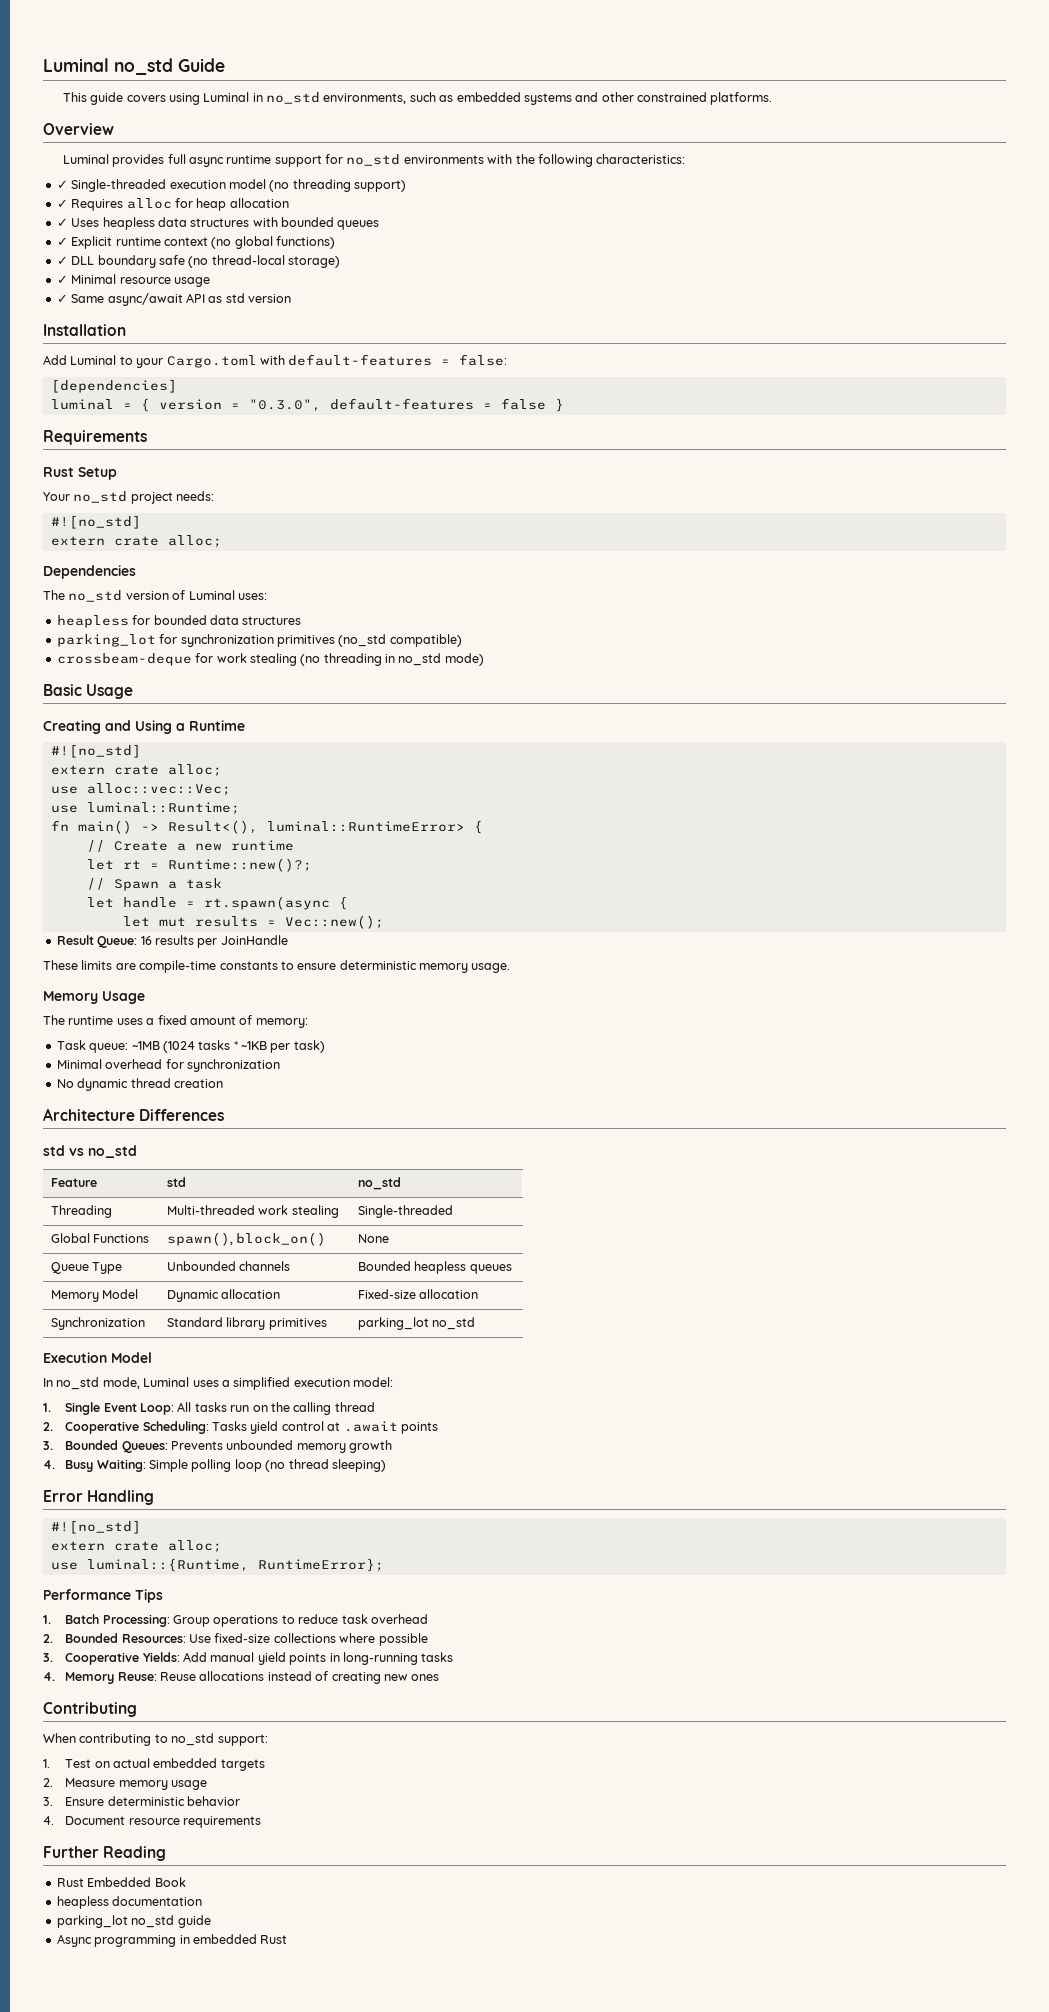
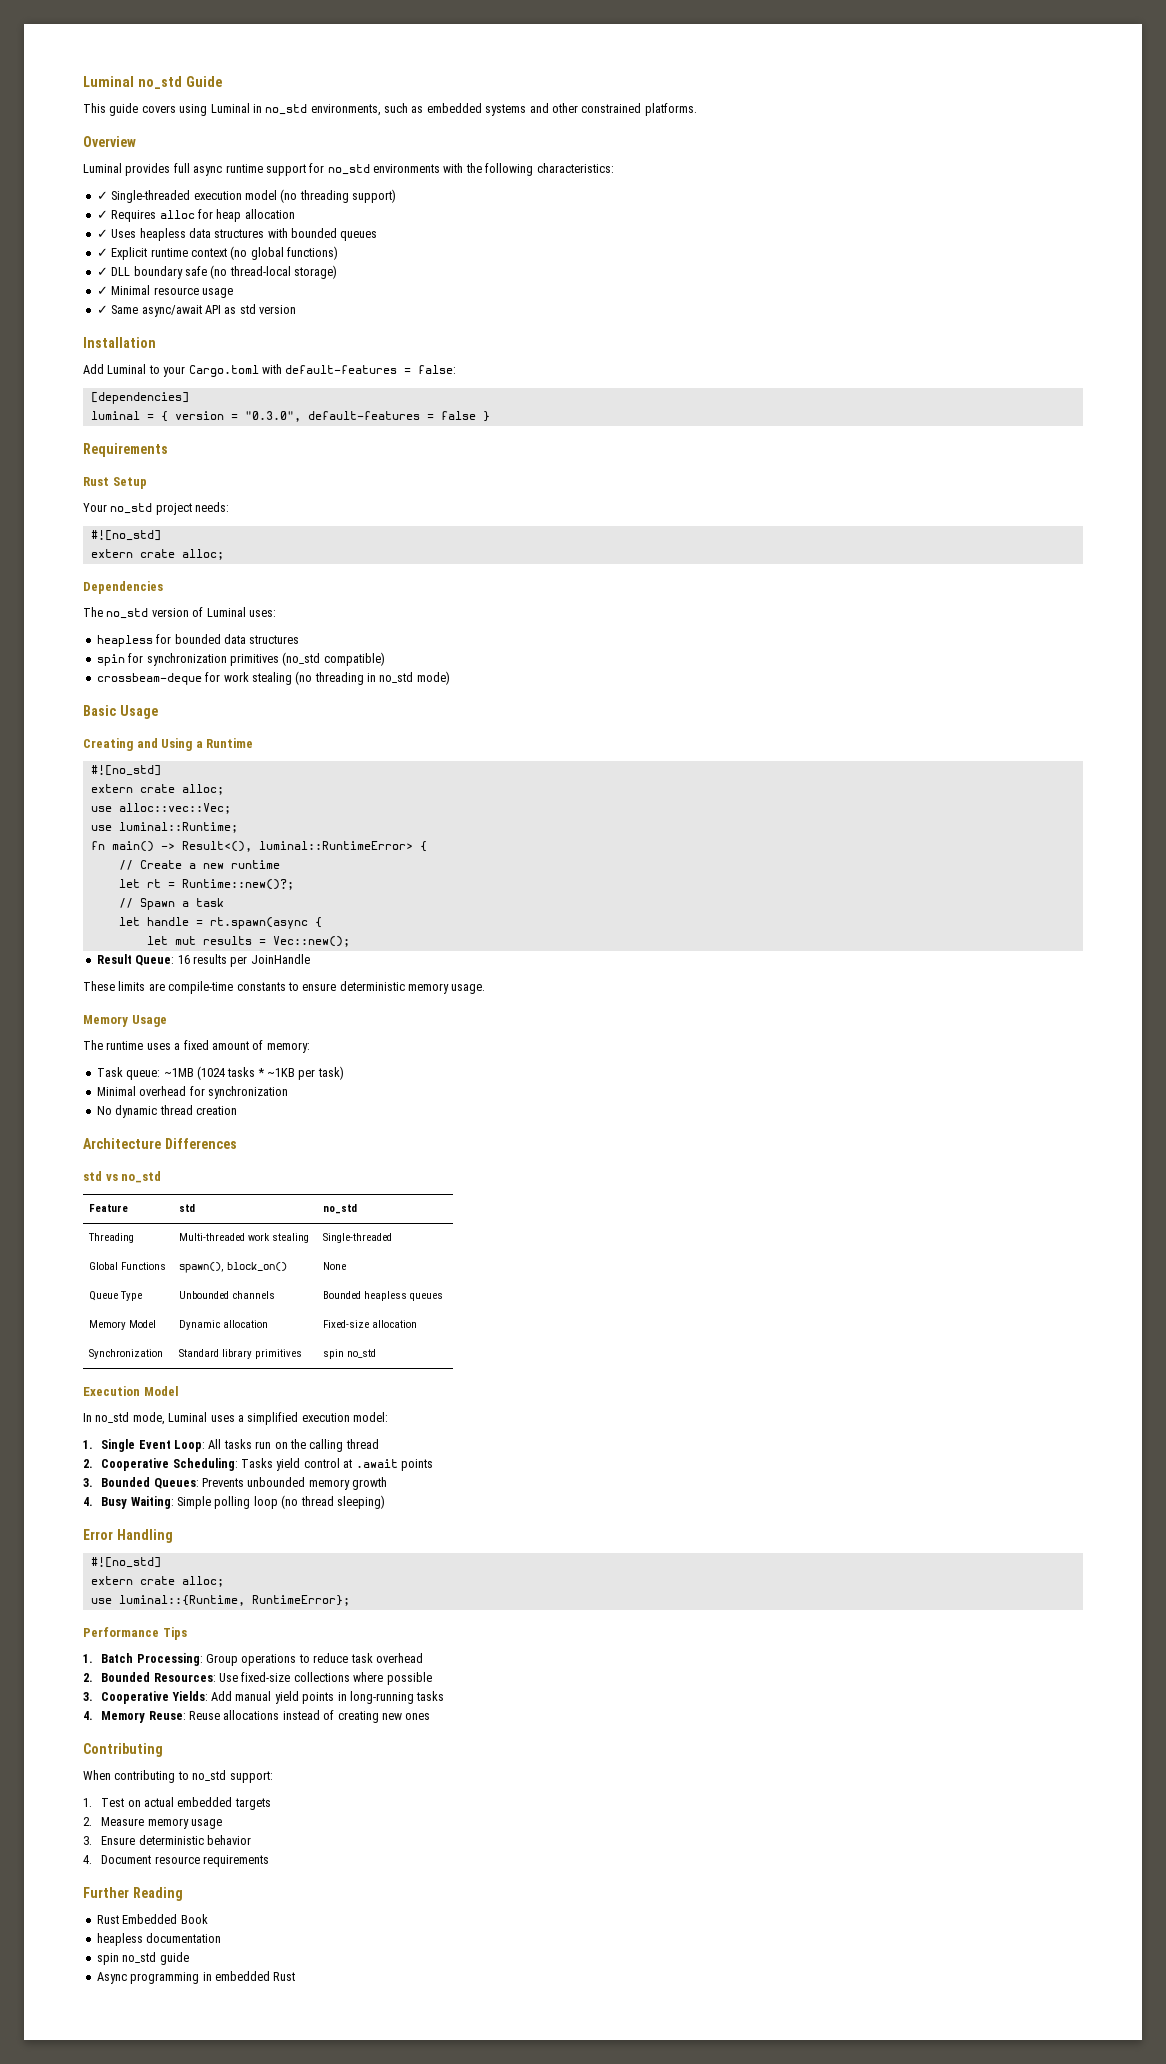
[56,634,156,647] parking_lot -> [96,654,125,666] spin
[358,1317,430,1330] parking_lot -> [322,1349,344,1359] spin
[56,1915,128,1928] parking_lot -> [96,1953,119,1965] spin

